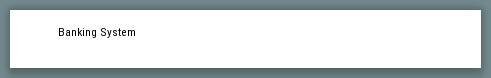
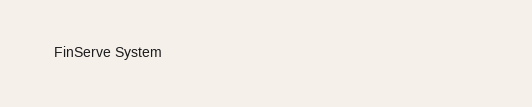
[58,28,97,38] Banking -> [54,46,111,57] FinServe

